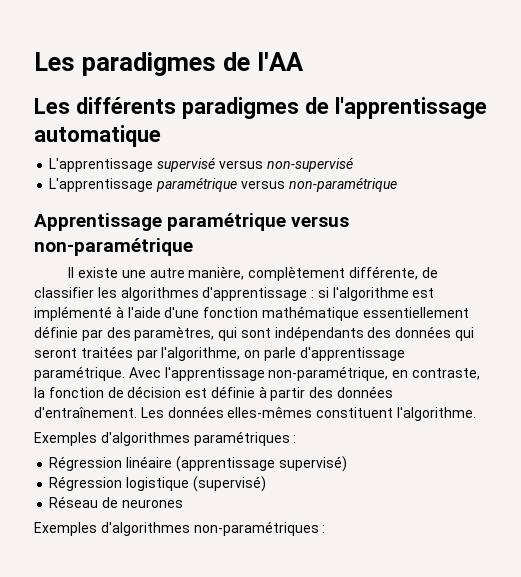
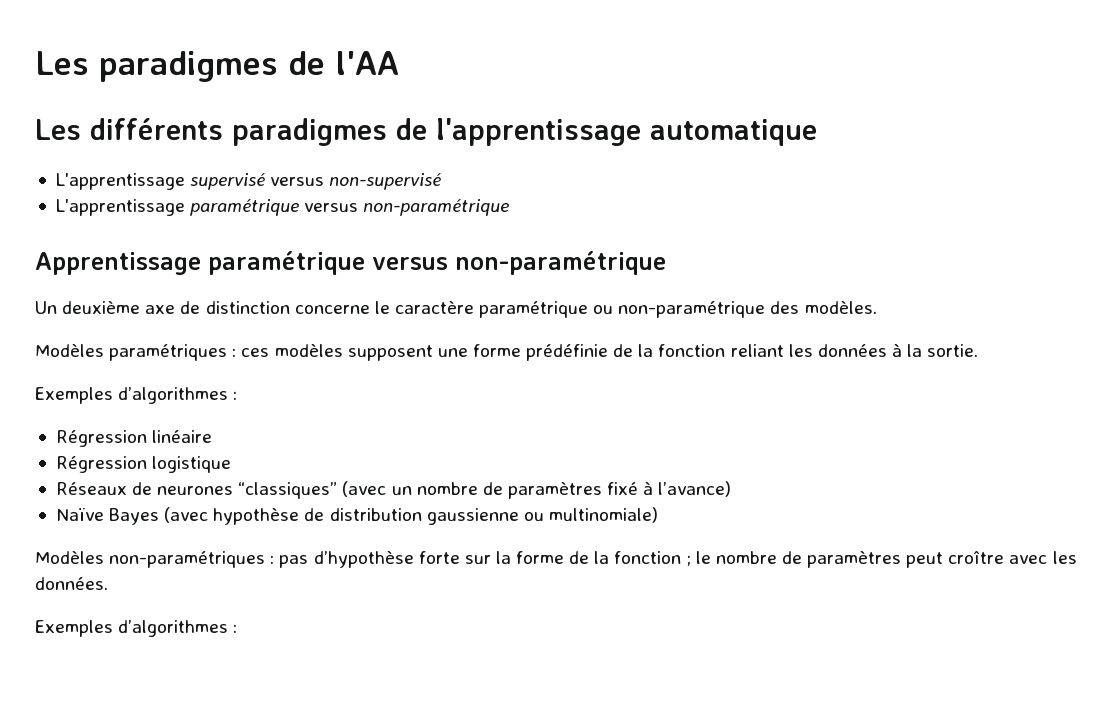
[68,266,438,281] [34,287,435,301] [34,306,469,321] [34,326,475,341] [34,346,405,361] [34,366,480,381] [34,386,394,401] [34,406,476,421] [34,431,290,446] Il existe une autre manière, complètement différente, de classifier les algorithmes d'apprentissage : si l'algorithme est implémenté à l'aide d'une fonction mathématique essentiellement définie par des paramètres, qui sont indépendants des données qui seront traitées par l'algorithme, on parle d'apprentissage paramétrique. Avec l'apprentissage non-paramétrique, en contraste, la fonction de décision est définie à partir des données d'entraînement. Les données elles-mêmes constituent l'algorithme. // Exemples d'algorithmes paramétriques -> [35,301,877,318] [35,343,979,361] [35,387,229,404] Un deuxième axe de distinction concerne le caractère paramétrique ou non-paramétrique des modèles. // Modèles paramétriques : ces modèles supposent une forme prédéfinie de la fonction reliant les données à la sortie. // Exemples d’algorithmes
[175,456,347,472] (apprentissage supervisé) -> (213, 436) none
[192,476,266,492] [49,496,99,508] (supervisé) // Réseau -> [55,482,127,495] // Réseaux
[34,521,319,536] // Exemples d'algorithmes non-paramétriques -> [238,481,732,499] [55,507,658,525] [35,551,1077,568] [35,577,108,590] [35,620,229,637] “classiques” (avec un nombre de paramètres fixé à l’avance) // Naïve Bayes (avec hypothèse de distribution gaussienne ou multinomiale) // Modèles non-paramétriques : pas d’hypothèse forte sur la forme de la fonction ; le nombre de paramètres peut croître avec les données. // Exemples d’algorithmes

